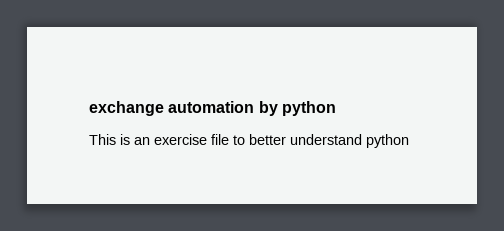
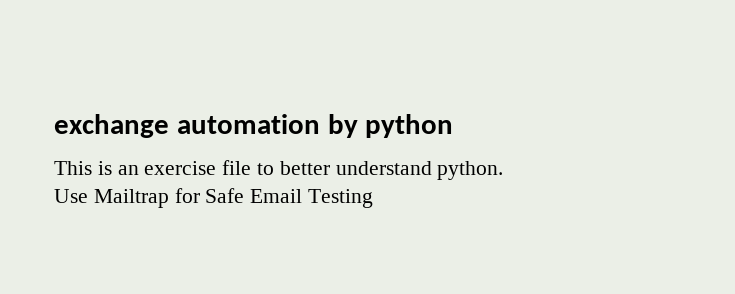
[366,134,409,148] python -> [437,161,504,180] [54,188,374,208] python. // Use Mailtrap for Safe Email Testing

